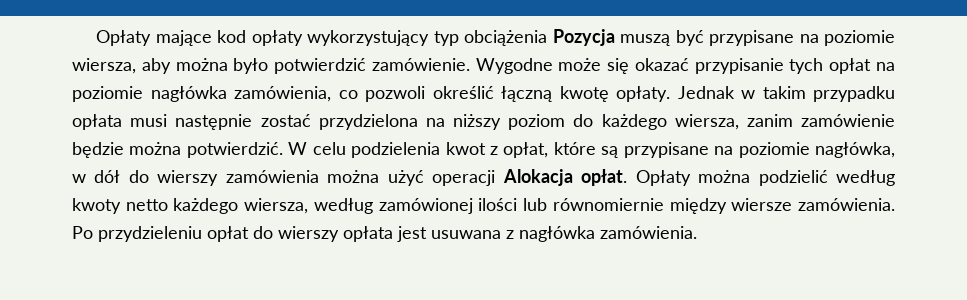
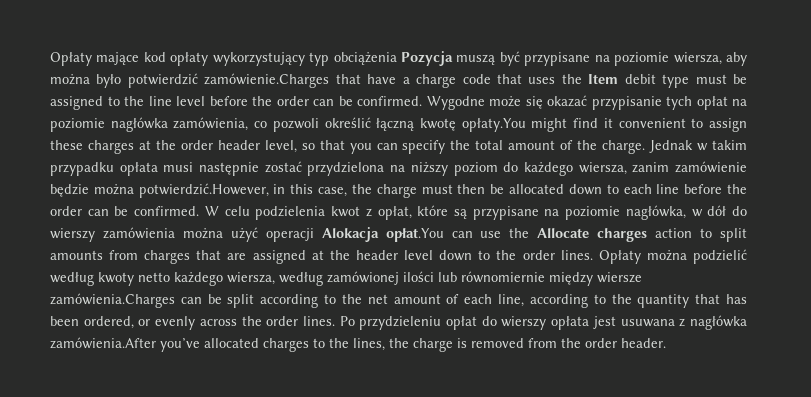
[371,58,470,71] zamówienie. -> [204,73,747,88] [50,96,422,110] zamówienie.Charges that have a charge code that uses the Item debit type must be assigned to the line level before the order can be confirmed.
[616,86,670,102] opłaty. -> [461,118,747,132] [50,140,646,154] opłaty.You might find it convenient to assign these charges at the order header level, so that you can specify the total amount of the charge.
[186,142,283,158] potwierdzić. -> [138,183,748,198] [50,206,200,216] potwierdzić.However, in this case, the charge must then be allocated down to each line before the order can be confirmed.
[581,169,628,186] opłat. -> [385,228,748,242] [50,250,593,264] opłat.You can use the Allocate charges action to split amounts from charges that are assigned at the header level down to the order lines.
[798,198,896,211] zamówienia. -> [50,293,748,308] [50,316,335,330] zamówienia.Charges can be split according to the net amount of each line, according to the quantity that has been ordered, or evenly across the order lines.
[600,226,697,239] zamówienia. -> [50,337,666,352] zamówienia.After you’ve allocated charges to the lines, the charge is removed from the order header.

